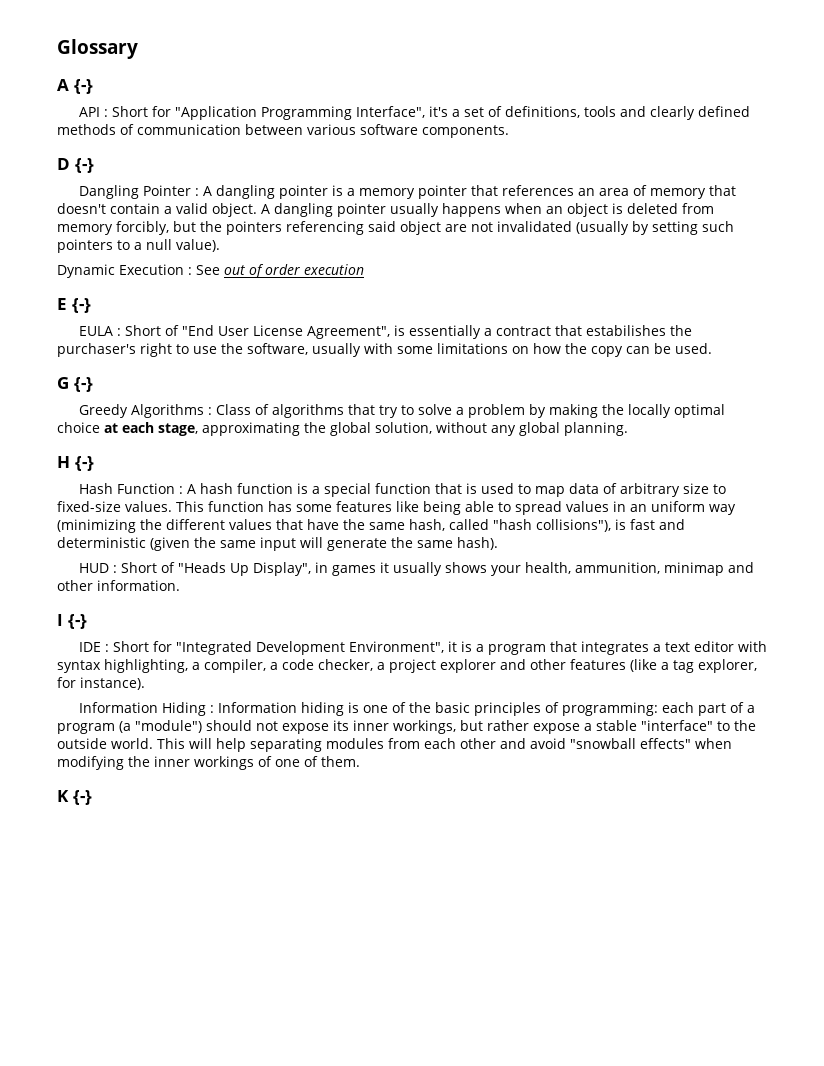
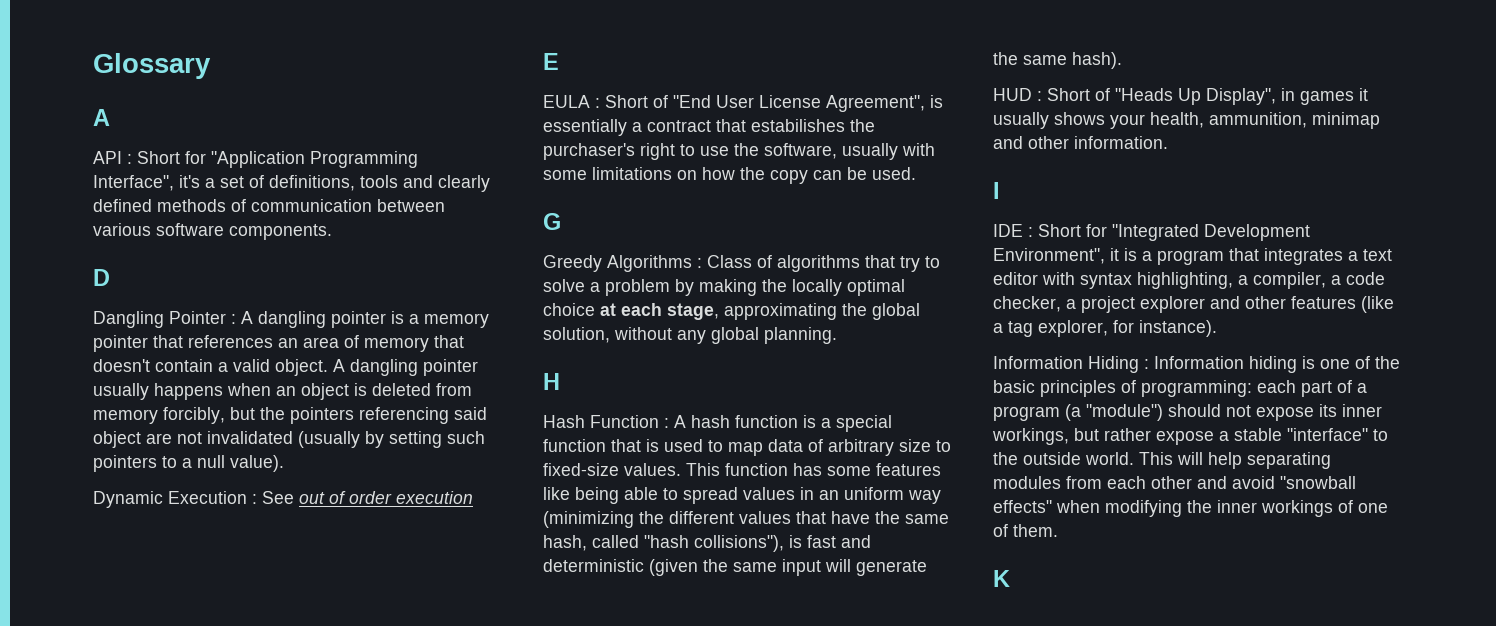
[73,79,93,94] {-} -> (110, 117) none
[74,158,94,173] {-} -> (110, 277) none
[71,298,91,313] {-} -> (559, 61) none
[73,377,93,392] {-} -> (561, 221) none
[74,456,94,471] {-} -> (560, 381) none
[67,614,87,629] {-} -> (1000, 190) none
[72,790,92,805] {-} -> (1010, 578) none

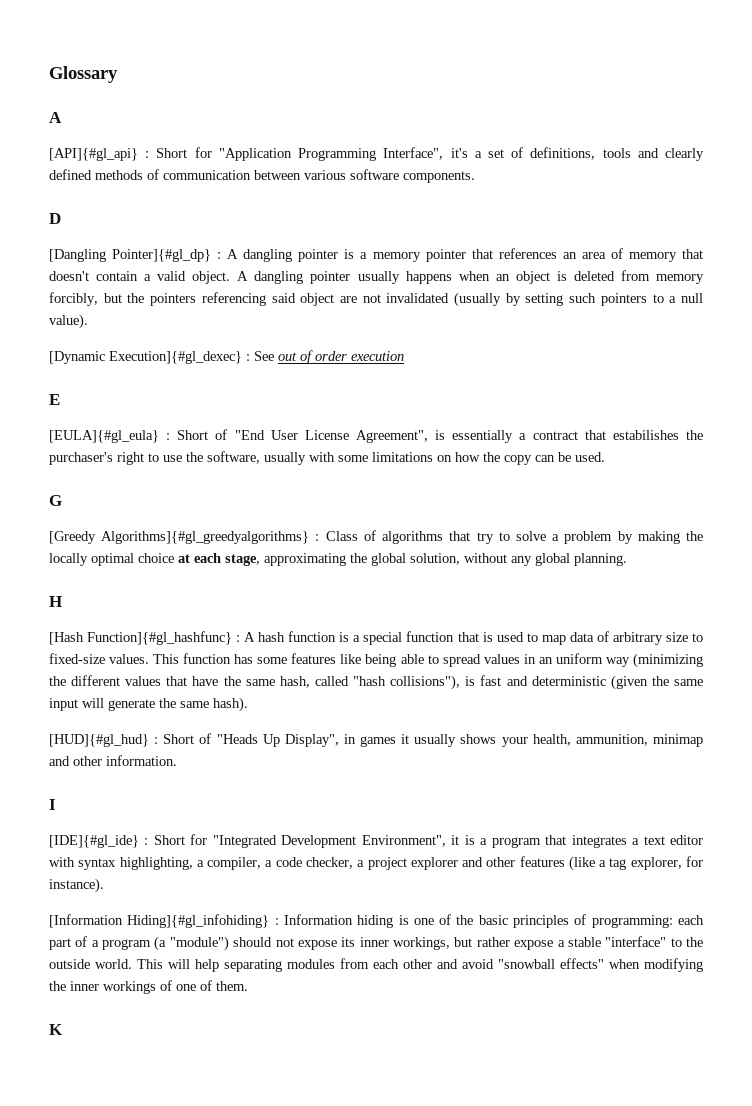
[93,151,122,164] API -> [49,148,138,161] [API]{#gl_api}
[93,311,226,328] Dangling Pointer -> [49,249,212,262] [Dangling Pointer]{#gl_dp}
[93,491,247,508] Dynamic Execution -> [49,351,242,364] [Dynamic Execution]{#gl_dexec}
[543,95,590,108] EULA -> [49,430,159,443] [EULA]{#gl_eula}
[543,255,692,272] Greedy Algorithms -> [49,531,310,544] [Greedy Algorithms]{#gl_greedyalgorithms}
[543,415,659,428] Hash Function -> [49,631,233,645] [Hash Function]{#gl_hashfunc}
[993,88,1032,101] HUD -> [49,734,149,747] [HUD]{#gl_hud}
[993,224,1023,237] IDE -> [49,835,139,848] [IDE]{#gl_ide}
[993,356,1139,373] Information Hiding -> [49,914,270,928] [Information Hiding]{#gl_infohiding}

